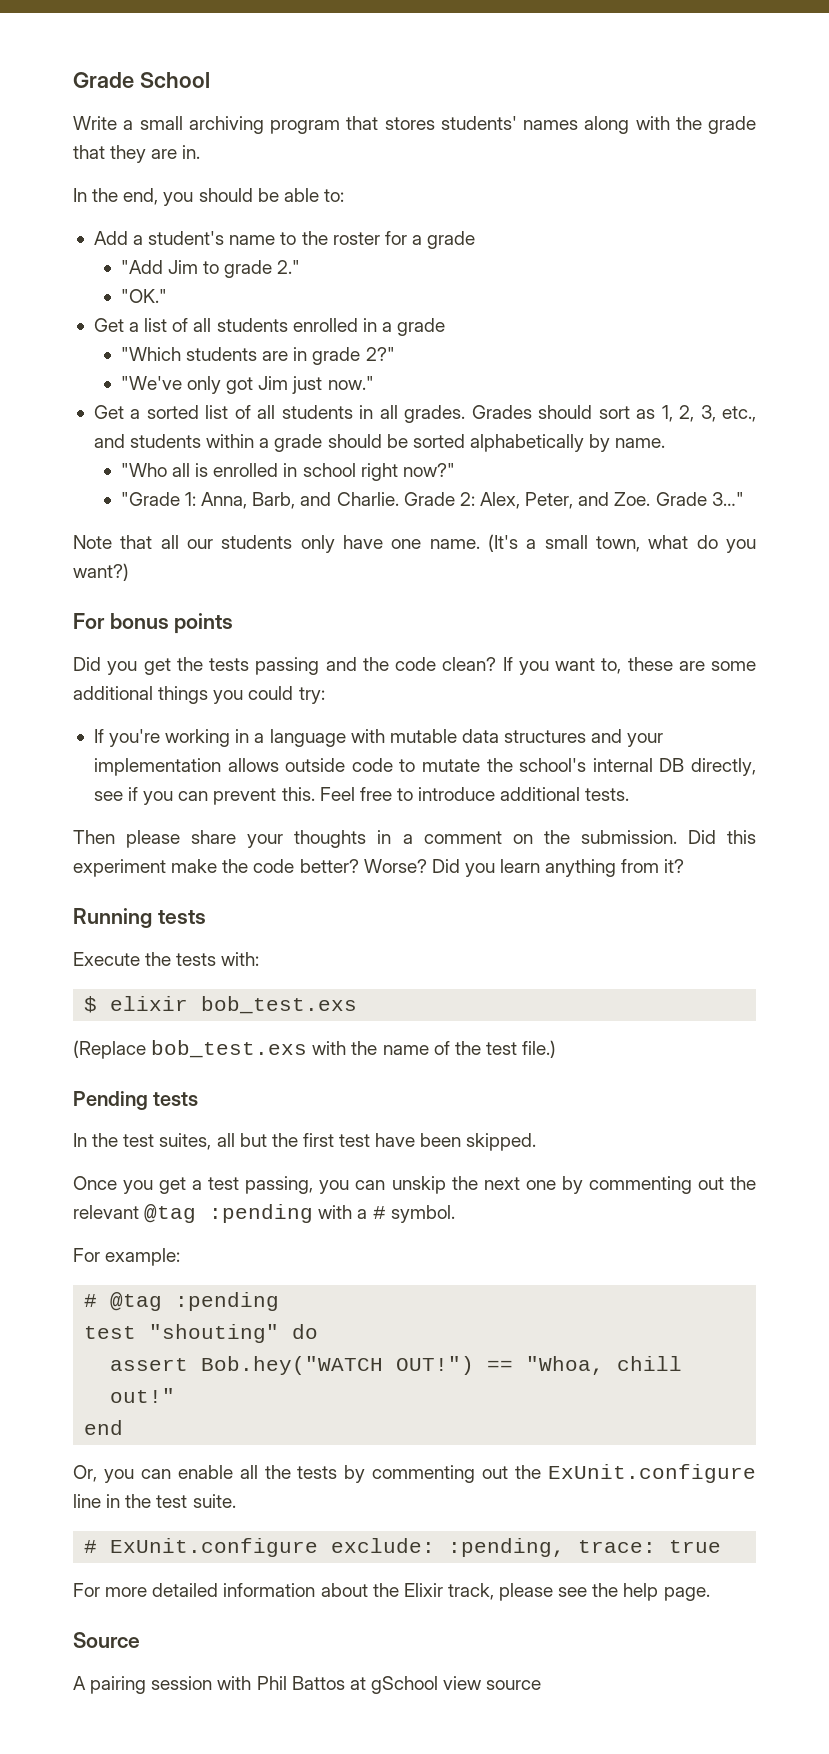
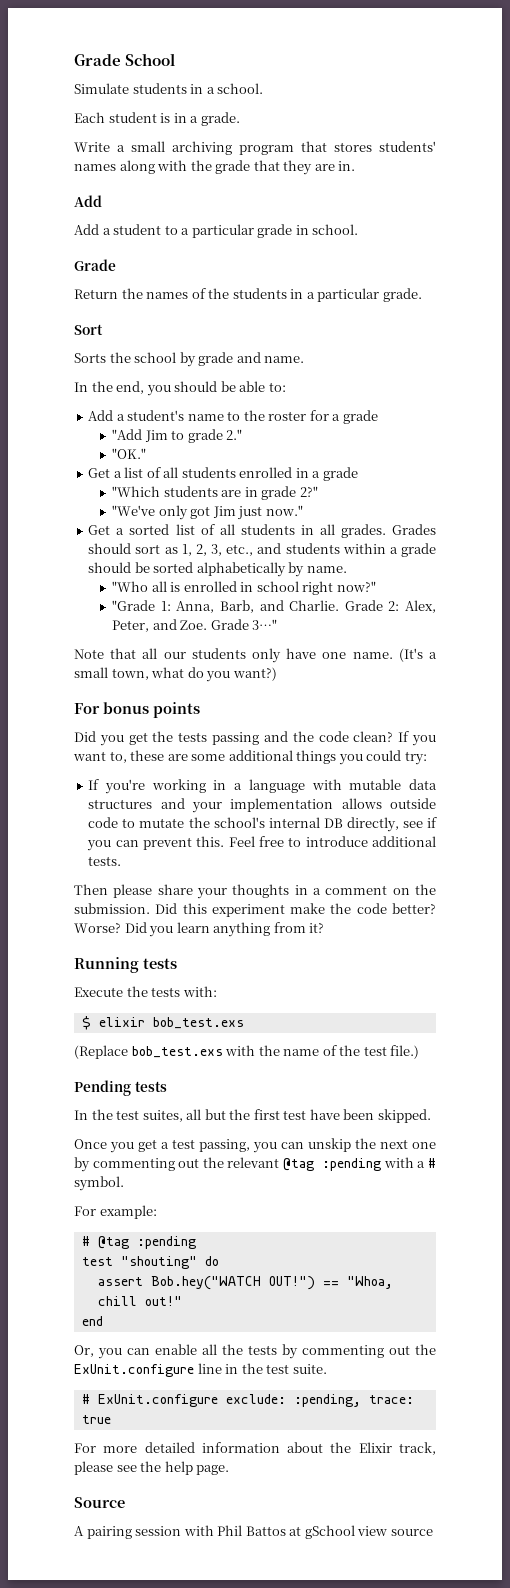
(210, 80) none -> [74,83,264,94] [74,112,240,126] // Simulate students in a school. // Each student is in a grade.
(201, 152) none -> [74,195,102,207] [74,224,359,238] [74,259,116,271] [74,288,422,302] [74,324,103,335] [74,352,305,367] // Add // Add a student to a particular grade in school. // Grade // Return the names of the students in a particular grade. // Sort // Sorts the school by grade and name.

